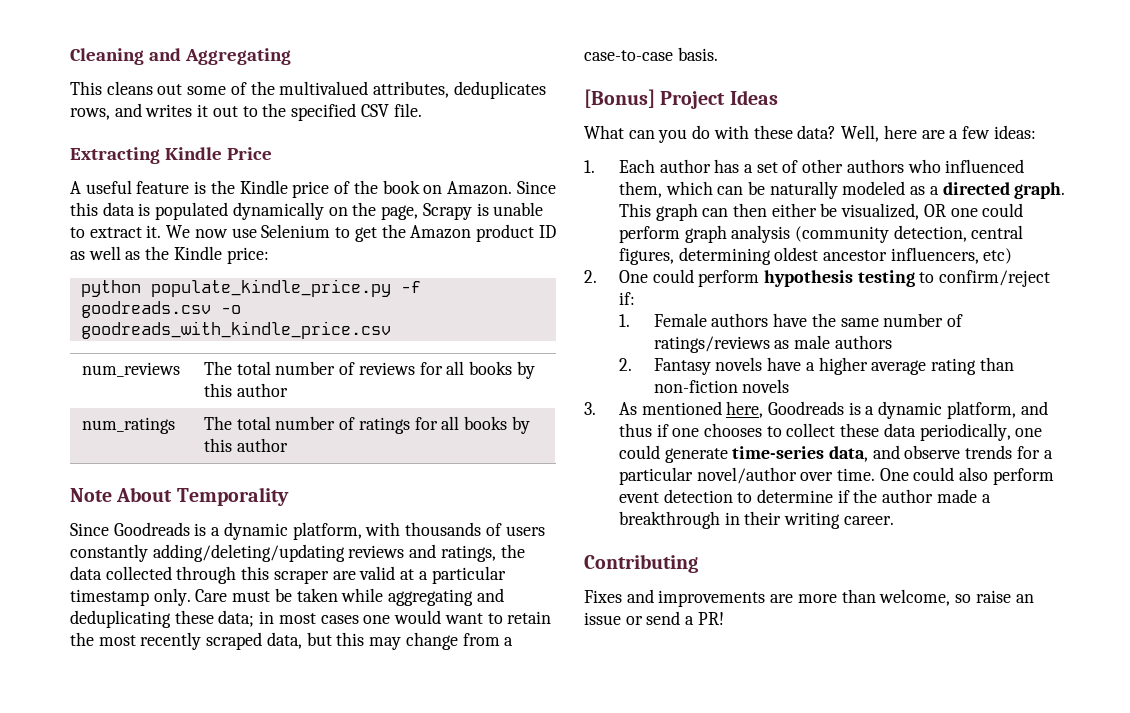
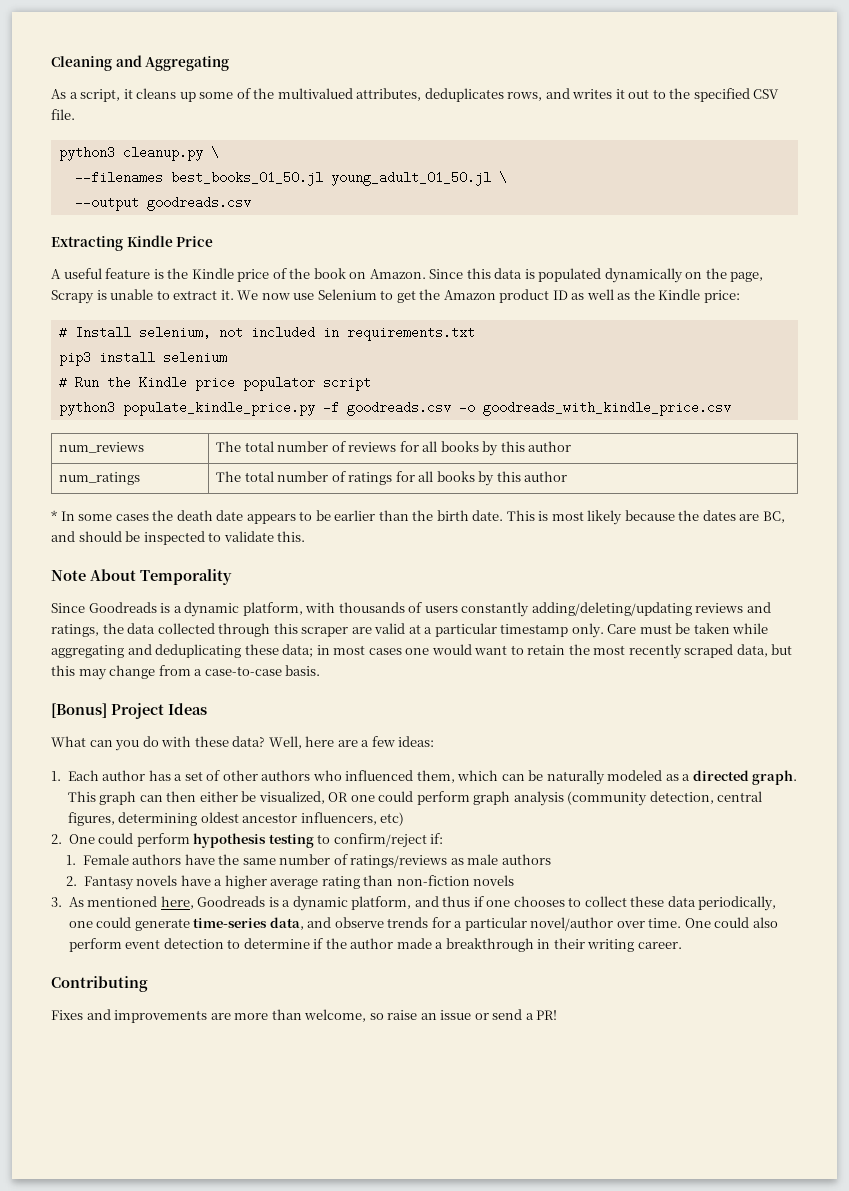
[70,81,183,95] This cleans out -> [51,88,196,102] As a script, it cleans up
(422, 110) none -> [58,146,219,161] [74,171,507,186] [74,196,251,211] // python3 cleanup.py \ // --filenames best_books_01_50.jl young_adult_01_50.jl \ // --output goodreads.csv
[80,280,141,297] python -> [58,326,475,341] [58,351,227,366] [58,376,371,391] [58,401,115,416] # Install selenium, not included in requirements.txt // pip3 install selenium // # Run the Kindle price populator script // python3
(288, 445) none -> [51,510,785,525] [51,531,306,545] // * In some cases the death date appears to be earlier than the birth date. This is most likely because the dates are BC, and should be inspected to validate this.

